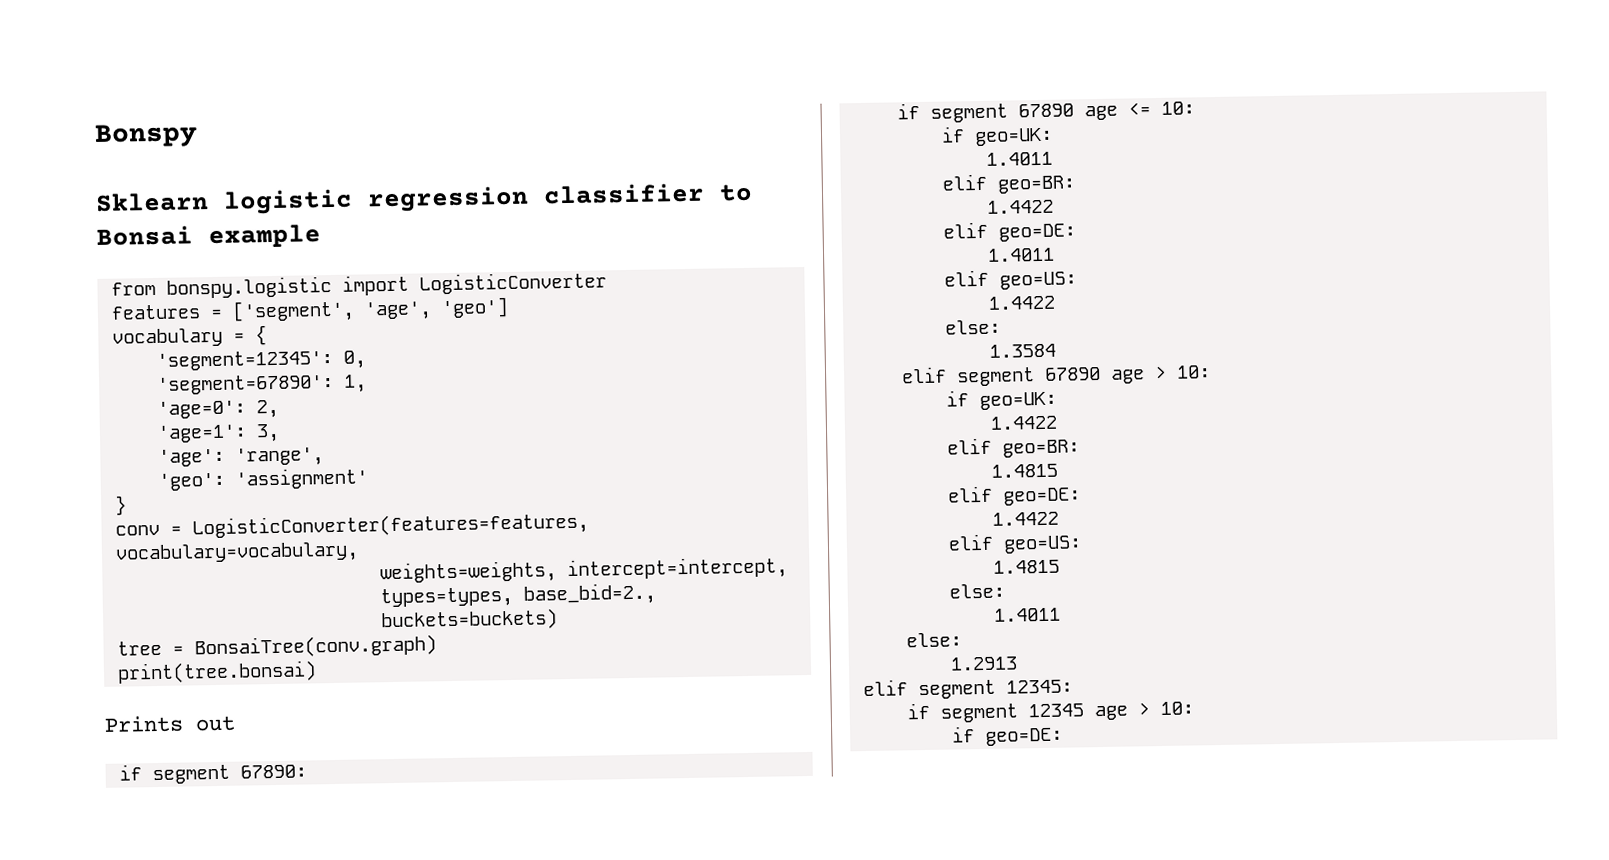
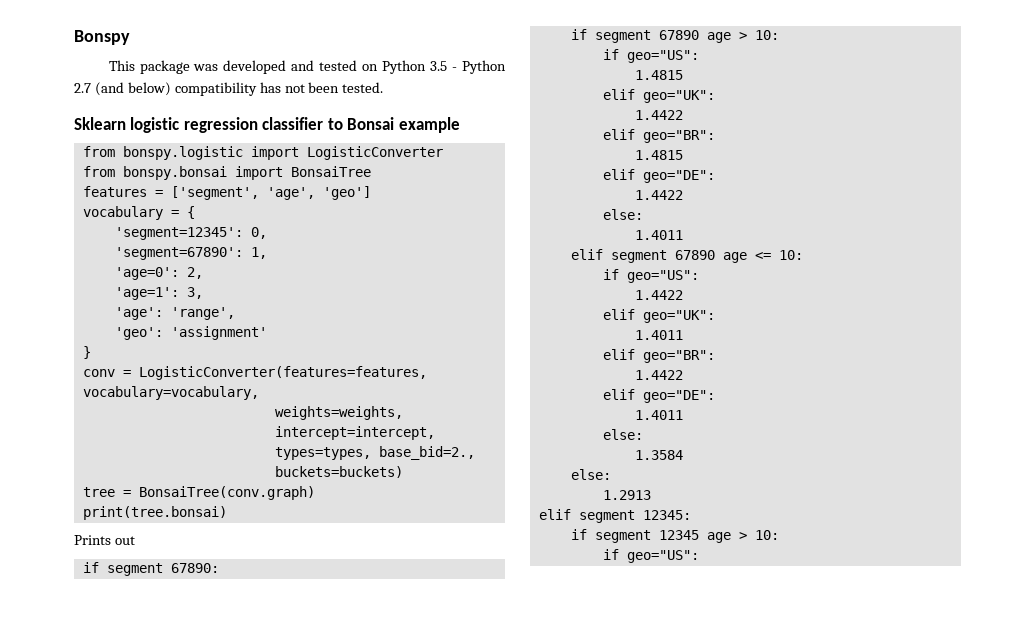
(198, 135) none -> [108,60,506,74] [74,82,384,96] // This package was developed and tested on Python 3.5 - Python 2.7 (and below) compatibility has not been tested.
(607, 283) none -> [82,166,371,180] // from bonspy.bonsai import BonsaiTree
[1127,101,1195,116] [940,126,1053,147] [985,151,1053,166] [941,173,1076,194] [986,199,1054,214] [942,221,1076,242] [986,247,1055,262] [943,269,1077,290] <= 10: // if geo=UK: // 1.4011 // elif geo=BR: // 1.4422 // elif geo=DE: // 1.4011 // elif geo=US: -> [738,30,779,40] [602,49,699,63] [634,70,683,80] [602,89,715,103] [634,110,683,120] [602,129,715,143] [634,150,683,160] [602,169,715,183] > 10: // if geo="US": // 1.4815 // elif geo="UK": // 1.4422 // elif geo="BR": // 1.4815 // elif geo="DE":
[988,343,1056,358] 1.3584 -> [634,230,683,240] 1.4011
[1153,365,1211,380] [945,390,1057,411] [989,415,1058,430] [946,437,1080,458] [990,463,1058,478] [946,485,1081,506] [991,511,1059,526] [947,533,1082,554] [992,559,1060,574] [948,583,1005,599] [993,607,1061,622] > 10: // if geo=UK: // 1.4422 // elif geo=BR: // 1.4815 // elif geo=DE: // 1.4422 // elif geo=US: // 1.4815 // else: // 1.4011 -> [754,250,803,260] [602,269,699,283] [634,290,683,300] [602,309,715,323] [634,330,683,340] [602,349,715,363] [634,370,683,380] [602,389,715,403] [634,410,683,420] [602,429,643,440] [634,450,683,460] <= 10: // if geo="US": // 1.4422 // elif geo="UK": // 1.4011 // elif geo="BR": // 1.4422 // elif geo="DE": // 1.4011 // else: // 1.3584
[984,727,1063,747] geo=DE: -> [626,550,699,563] geo="US":

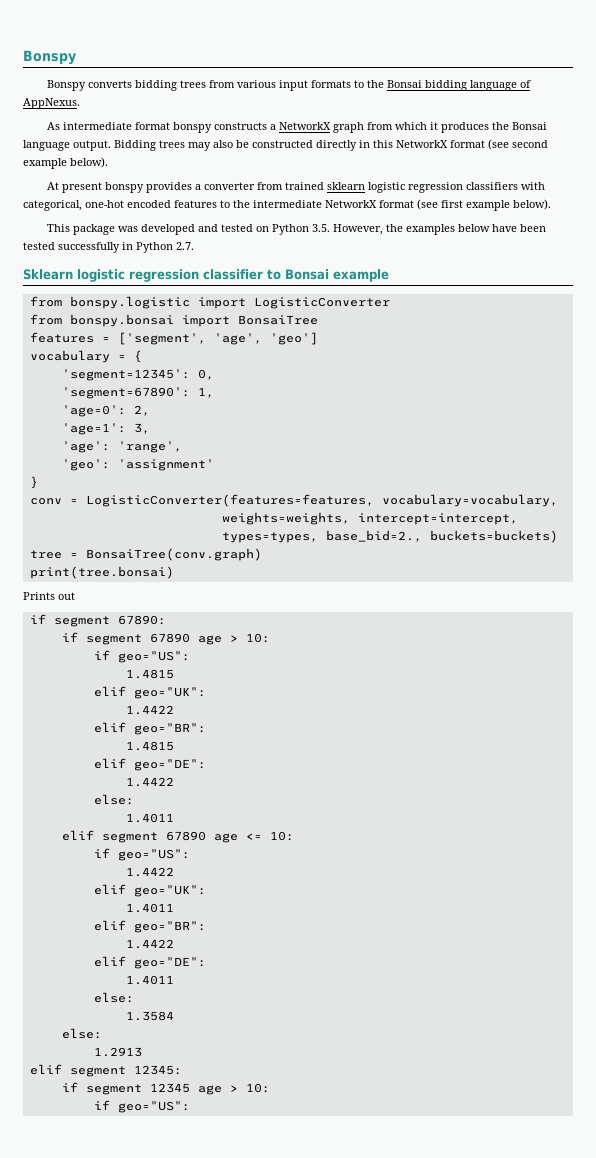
[74,30,130,45] Bonspy -> [23,50,76,65] [47,80,532,91] [23,98,80,109] [47,122,548,133] [23,139,548,151] [23,157,108,169] [47,182,546,193] [23,199,551,211] Bonspy // Bonspy converts bidding trees from various input formats to the Bonsai bidding language of AppNexus. // As intermediate format bonspy constructs a NetworkX graph from which it produces the Bonsai language output. Bidding trees may also be constructed directly in this NetworkX format (see second example below). // At present bonspy provides a converter from trained sklearn logistic regression classifiers with categorical, one-hot encoded features to the intermediate NetworkX format (see first example below).
[430,60,506,74] [74,82,384,96] 3.5 - Python 2.7 (and below) compatibility has not been tested. -> [312,224,547,235] [23,242,194,253] 3.5. However, the examples below have been tested successfully in Python 2.7.

